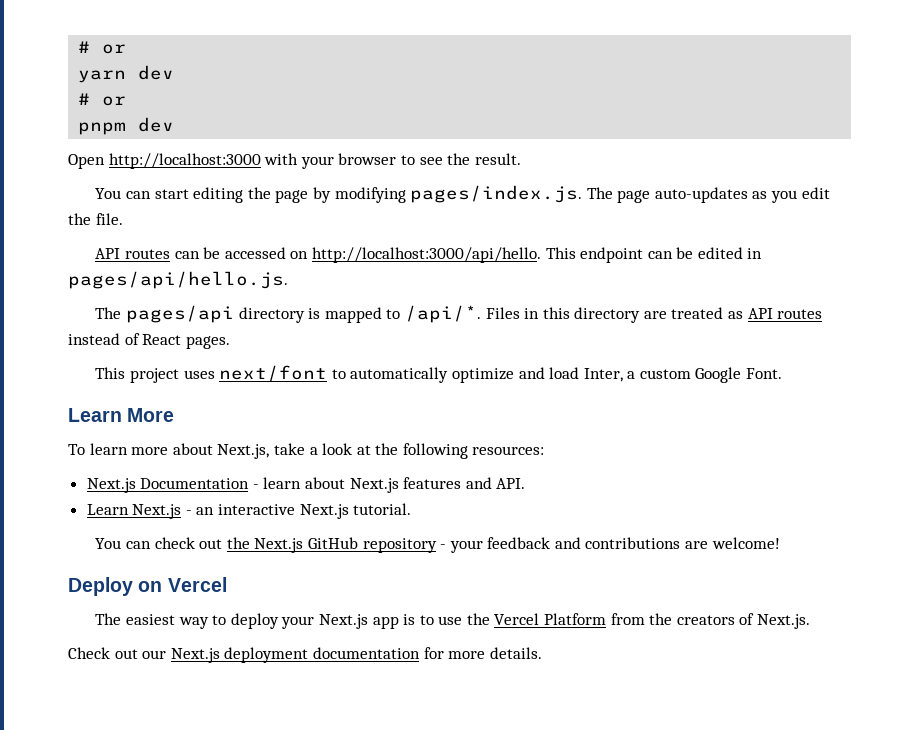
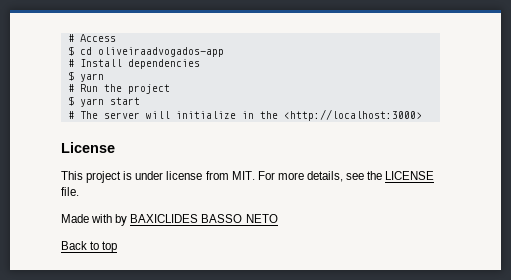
[78,41,127,54] [78,65,175,83] [78,93,127,106] [78,117,175,135] [68,153,521,169] [95,185,830,203] [68,213,123,225] [95,247,763,263] [68,271,288,289] [95,305,823,323] [68,333,230,349] [95,365,783,383] [68,408,175,422] [68,443,545,459] [86,477,526,493] [86,503,412,519] [95,537,780,553] [68,577,227,596] [95,613,811,629] [68,647,542,663] # or // yarn dev // # or // pnpm dev // Open http://localhost:3000 with your browser to see the result. // You can start editing the page by modifying pages/index.js. The page auto-updates as you edit the file. // API routes can be accessed on http://localhost:3000/api/hello. This endpoint can be edited in pages/api/hello.js. // The pages/api directory is mapped to /api/*. Files in this directory are treated as API routes instead of React pages. // This project uses next/font to automatically optimize and load Inter, a custom Google Font. // Learn More // To learn more about Next.js, take a look at the following resources: // Next.js Documentation - learn about Next.js features and API. // Learn Next.js - an interactive Next.js tutorial. // You can check out the Next.js GitHub repository - your feedback and contributions are welcome! // Deploy on Vercel // The easiest way to deploy your Next.js app is to use the Vercel Platform from the creators of Next.js. // Check out our Next.js deployment documentation for more details. -> [67,34,116,42] [67,46,224,57] [67,59,200,69] [67,71,104,82] [67,84,170,94] [67,96,140,107] [67,109,422,121] [61,142,115,153] [61,171,435,183] [61,187,79,196] [61,214,278,226] [61,241,118,253] # Access // $ cd oliveiraadvogados-app // # Install dependencies // $ yarn // # Run the project // $ yarn start // # The server will initialize in the <http://localhost:3000> // License // This project is under license from MIT. For more details, see the LICENSE file. // Made with by BAXICLIDES BASSO NETO // Back to top

